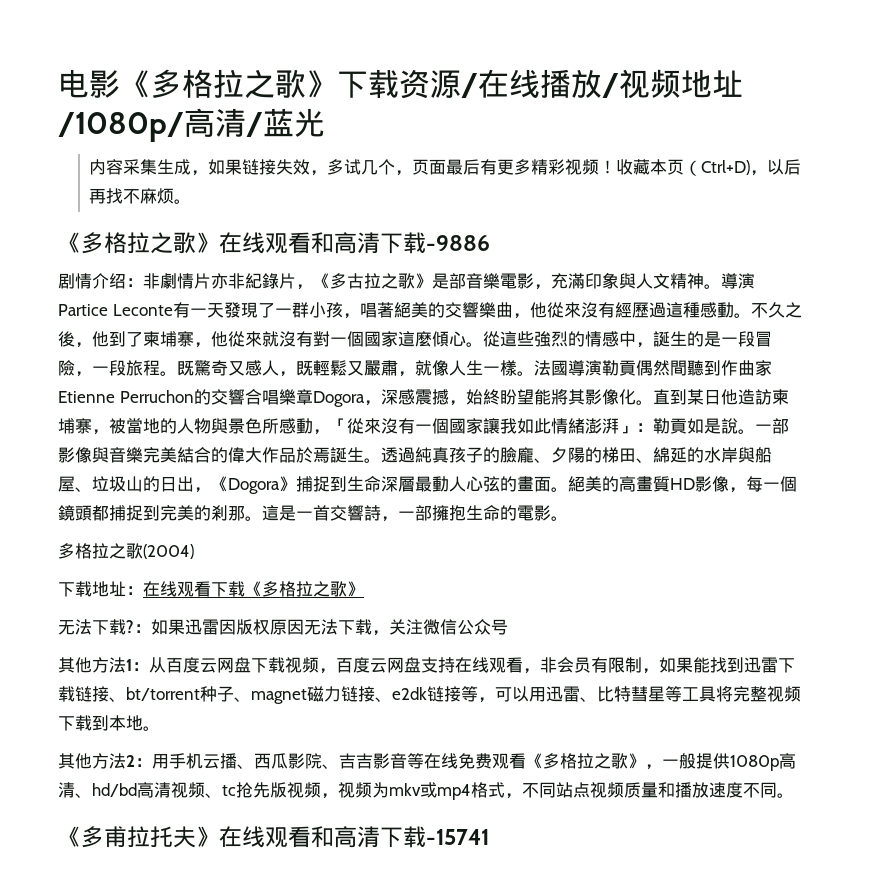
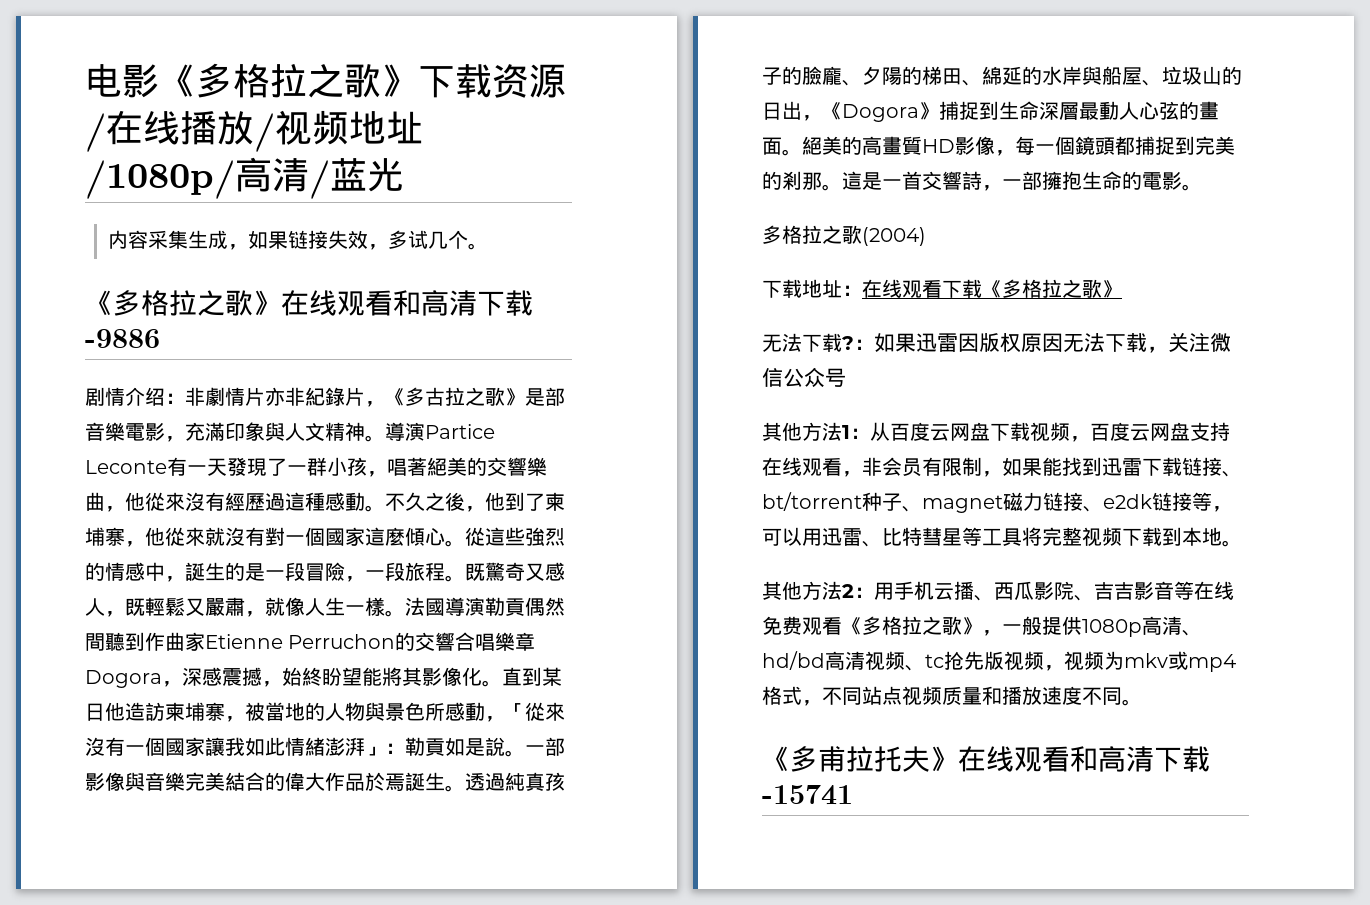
[395,159,802,176] [89,188,175,204] ，页面最后有更多精彩视频！收藏本页（Ctrl+D)，以后再找不麻烦 -> (468, 239) none

